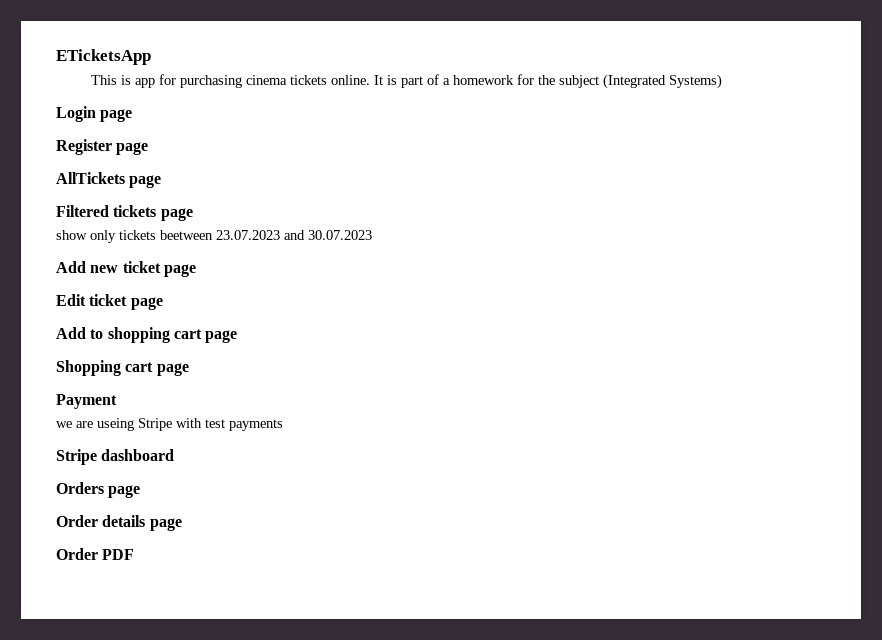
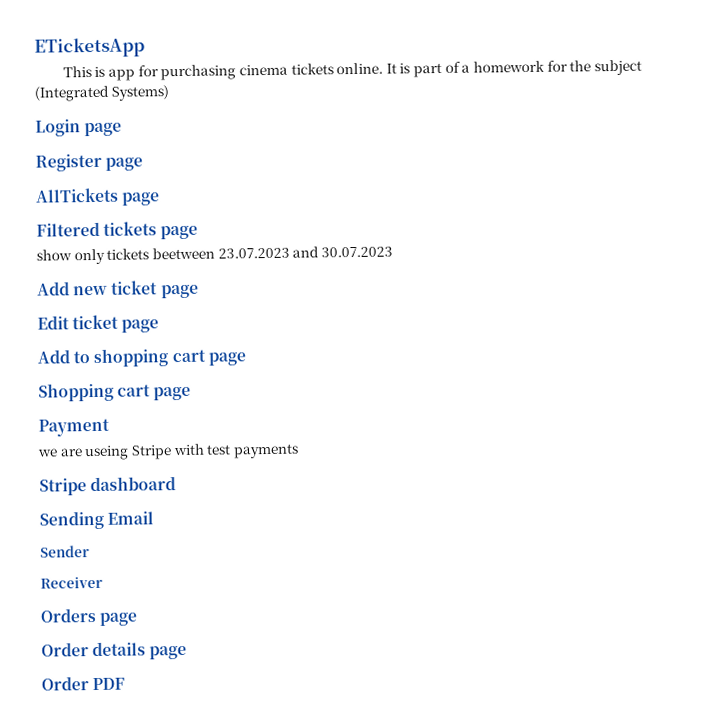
(175, 455) none -> [39,510,155,530] [40,545,90,558] [40,576,103,589] // Sending Email // Sender // Receiver

